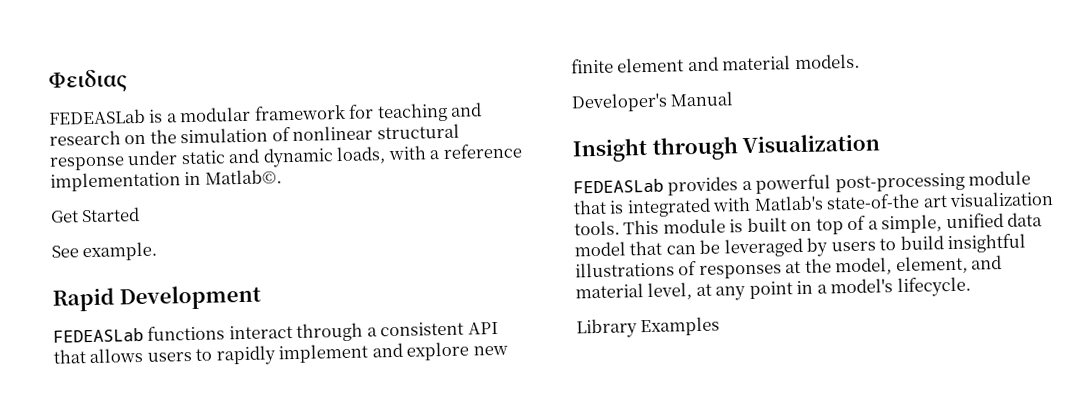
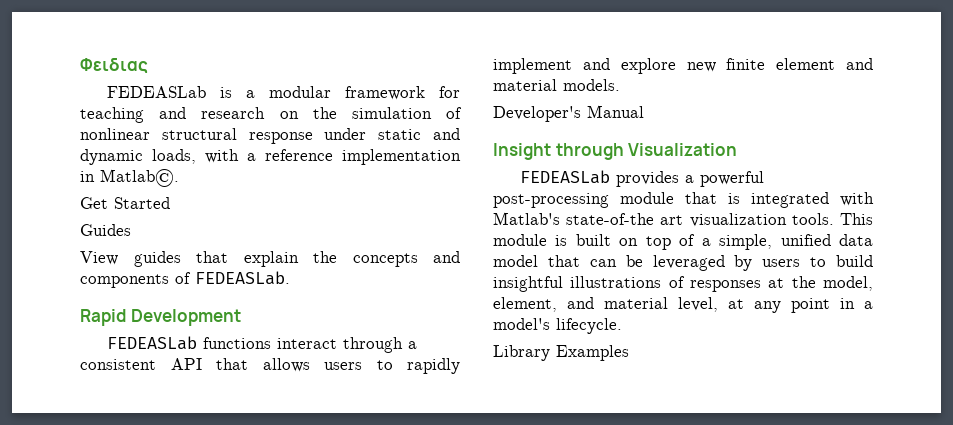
[51,241,158,262] See example. -> [80,224,131,236] [80,251,460,267] [80,271,290,288] Guides // View guides that explain the concepts and components of FEDEASLab.

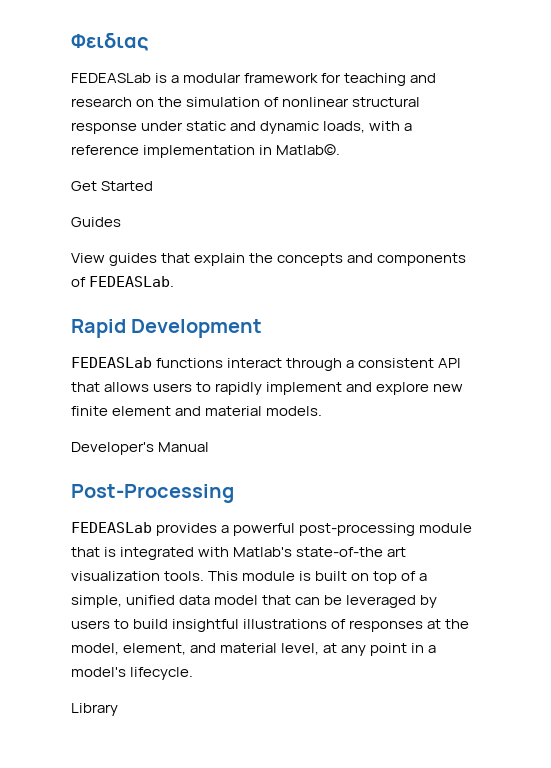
[493,143,738,160] Insight through Visualization -> [71,484,234,503] Post-Processing
[556,345,629,361] Examples -> (118, 709) none

